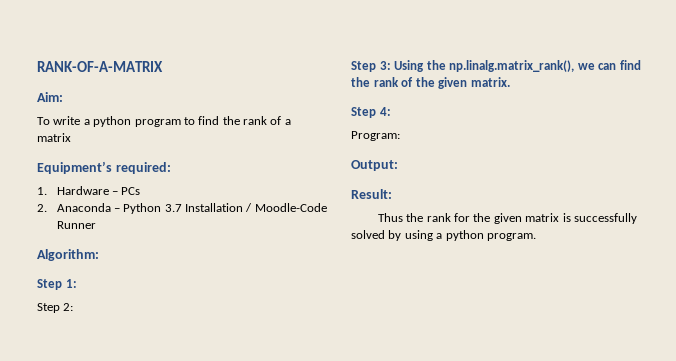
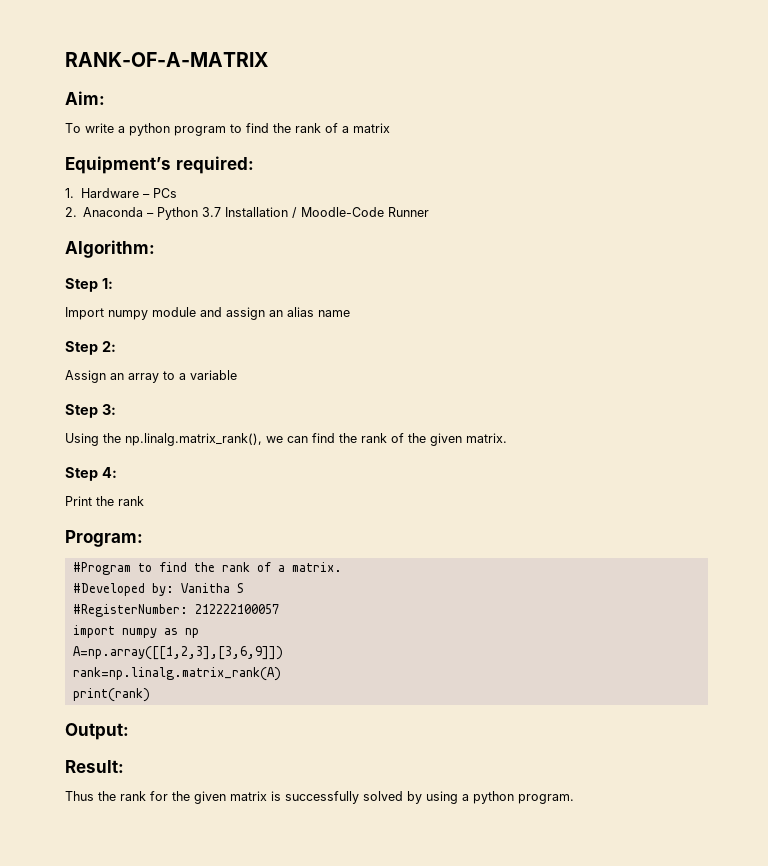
[37,303,74,313] Step 2: -> [65,307,350,320] [65,341,116,355] [65,370,237,383] Import numpy module and assign an alias name // Step 2: // Assign an array to a variable
(391, 65) none -> (116, 409) //
[351,131,400,141] Program: -> [65,496,144,506] [65,530,143,547] [72,562,342,575] [72,583,244,596] [72,604,279,617] [72,625,199,638] [72,646,283,660] [72,667,281,681] [72,688,150,702] Print the rank // Program: // #Program to find the rank of a matrix. // #Developed by: Vanitha S // #RegisterNumber: 212222100057 // import numpy as np // A=np.array([[1,2,3],[3,6,9]]) // rank=np.linalg.matrix_rank(A) // print(rank)

